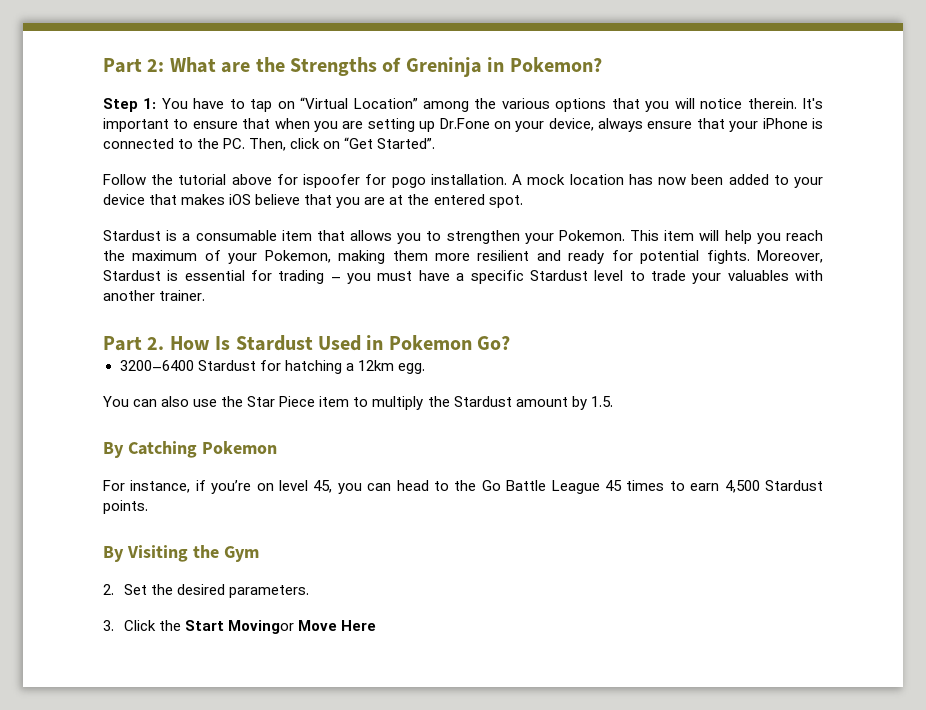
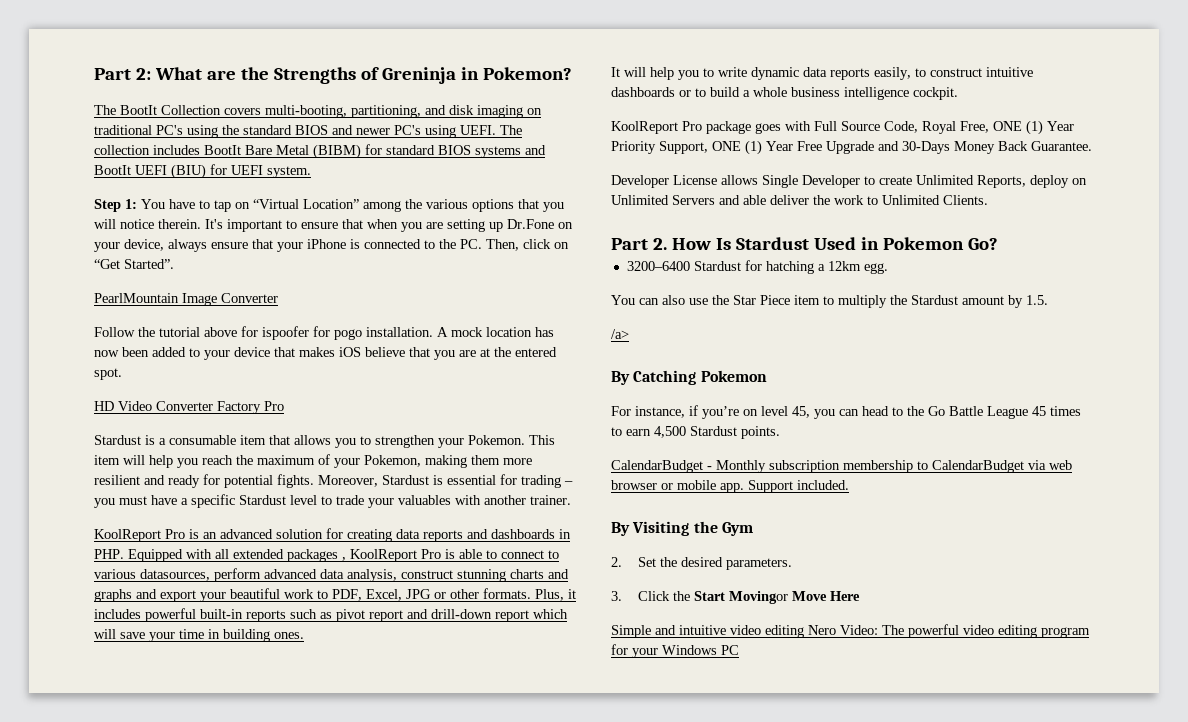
(602, 64) none -> [94,105,542,118] [94,125,522,138] [94,144,546,159] [94,164,311,179] // The BootIt Collection covers multi-booting, partitioning, and disk imaging on traditional PC's using the standard BIOS and newer PC's using UEFI. The collection includes BootIt Bare Metal (BIBM) for standard BIOS systems and BootIt UEFI (BIU) for UEFI system.
(436, 143) none -> [94,293,278,306] // PearlMountain Image Converter
(523, 201) none -> [94,401,284,414] // HD Video Converter Factory Pro
(206, 295) none -> [94,528,571,542] [94,549,559,562] [94,568,569,582] [94,588,576,602] [94,608,568,622] [94,629,304,642] [611,67,1033,80] [611,87,958,100] [611,120,1074,135] [611,140,1092,155] [611,175,1087,188] [611,195,988,205] // KoolReport Pro is an advanced solution for creating data reports and dashboards in PHP. Equipped with all extended packages , KoolReport Pro is able to connect to various datasources, perform advanced data analysis, construct stunning charts and graphs and export your beautiful work to PDF, Excel, JPG or other formats. Plus, it includes powerful built-in reports such as pivot report and drill-down report which will save your time in building ones. // It will help you to write dynamic data reports easily, to construct intuitive dashboards or to build a whole business intelligence cockpit. // KoolReport Pro package goes with Full Source Code, Royal Free, ONE (1) Year Priority Support, ONE (1) Year Free Upgrade and 30-Days Money Back Guarantee. // Developer License allows Single Developer to create Unlimited Reports, deploy on Unlimited Servers and able deliver the work to Unlimited Clients.
(613, 401) none -> [611,329,629,339] // /a>
(148, 507) none -> [611,460,1072,473] [611,480,849,493] // CalendarBudget - Monthly subscription membership to CalendarBudget via web browser or mobile app. Support included.
(376, 625) none -> [611,624,1090,638] [611,644,739,658] // Simple and intuitive video editing Nero Video: The powerful video editing program for your Windows PC

